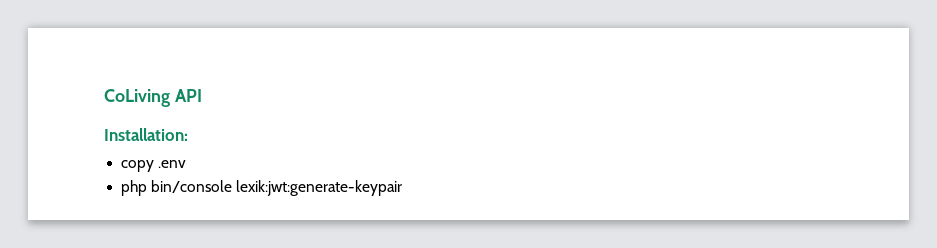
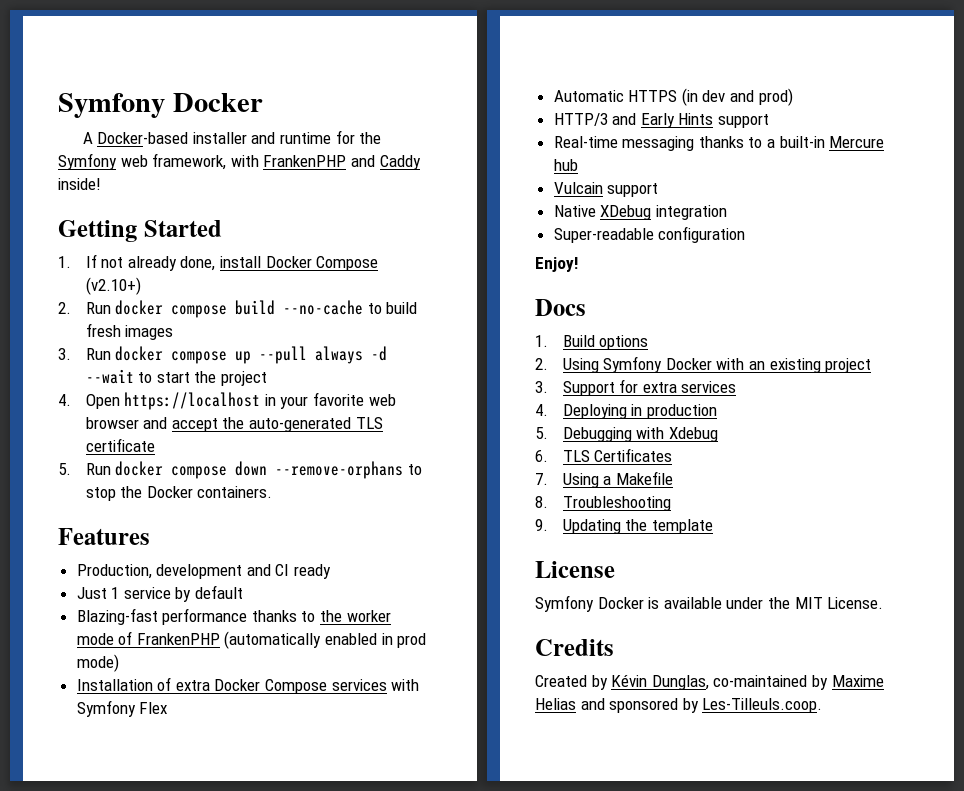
[104,89,202,107] [104,128,188,141] [121,160,187,172] [121,180,403,196] CoLiving API // Installation: // copy .env // php bin/console lexik:jwt:generate-keypair -> [58,93,263,118] [82,130,382,144] [58,153,421,170] [58,178,101,190] [58,220,222,242] [58,254,379,271] [85,277,141,295] [58,300,418,318] [85,323,174,340] [58,346,388,364] [85,369,268,386] [58,392,396,410] [85,417,383,432] [85,438,155,452] [58,461,422,479] [85,486,273,501] [58,528,150,545] [76,564,332,579] [76,585,244,602] [76,608,391,625] [76,631,427,649] [76,654,119,672] [76,677,420,694] [76,700,168,717] [553,88,793,106] [553,113,770,128] [553,136,885,151] [553,159,578,171] [553,182,659,197] [553,205,727,220] [553,226,746,243] [535,257,578,272] [535,299,586,316] [535,335,649,350] [535,356,872,373] [535,379,737,396] [535,404,717,419] [535,427,718,442] [535,448,673,462] [535,471,673,488] [535,496,671,511] [535,519,713,534] [535,561,615,578] [535,595,884,612] [535,639,614,656] [535,674,884,690] [535,698,823,713] Symfony Docker // A Docker-based installer and runtime for the Symfony web framework, with FrankenPHP and Caddy inside! // Getting Started // 1. If not already done, install Docker Compose (v2.10+) // 2. Run docker compose build --no-cache to build fresh images // 3. Run docker compose up --pull always -d --wait to start the project // 4. Open https://localhost in your favorite web browser and accept the auto-generated TLS certificate // 5. Run docker compose down --remove-orphans to stop the Docker containers. // Features // Production, development and CI ready // Just 1 service by default // Blazing-fast performance thanks to the worker mode of FrankenPHP (automatically enabled in prod mode) // Installation of extra Docker Compose services with Symfony Flex // Automatic HTTPS (in dev and prod) // HTTP/3 and Early Hints support // Real-time messaging thanks to a built-in Mercure hub // Vulcain support // Native XDebug integration // Super-readable configuration // Enjoy! // Docs // 1. Build options // 2. Using Symfony Docker with an existing project // 3. Support for extra services // 4. Deploying in production // 5. Debugging with Xdebug // 6. TLS Certificates // 7. Using a Makefile // 8. Troubleshooting // 9. Updating the template // License // Symfony Docker is available under the MIT License. // Credits // Created by Kévin Dunglas, co-maintained by Maxime Helias and sponsored by Les-Tilleuls.coop.

